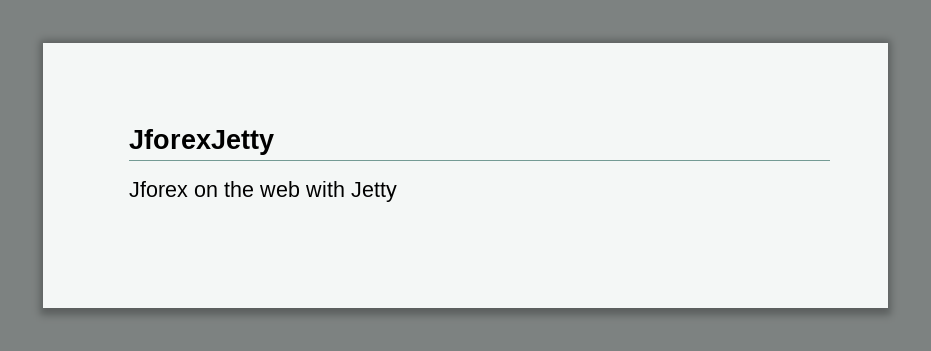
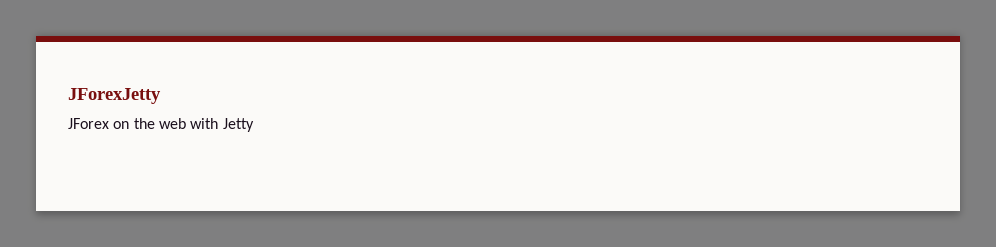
[129,129,274,155] [129,181,188,197] JforexJetty // Jforex -> [68,88,161,104] [68,118,109,129] JForexJetty // JForex

